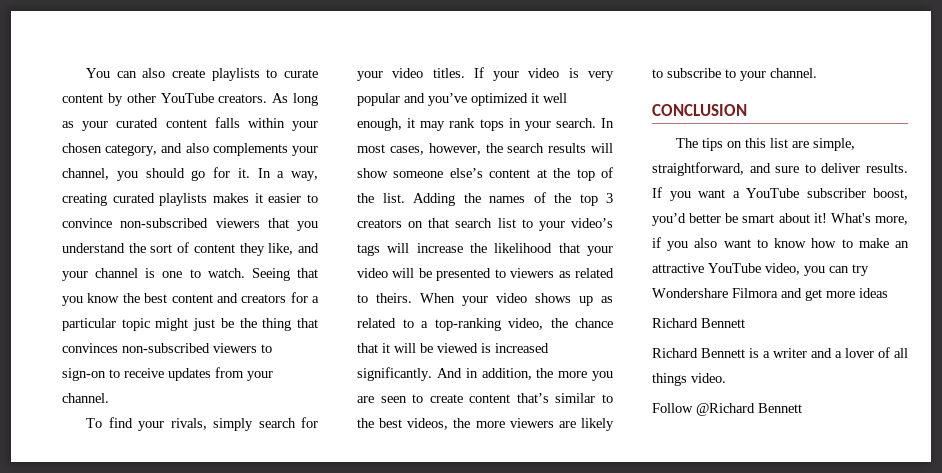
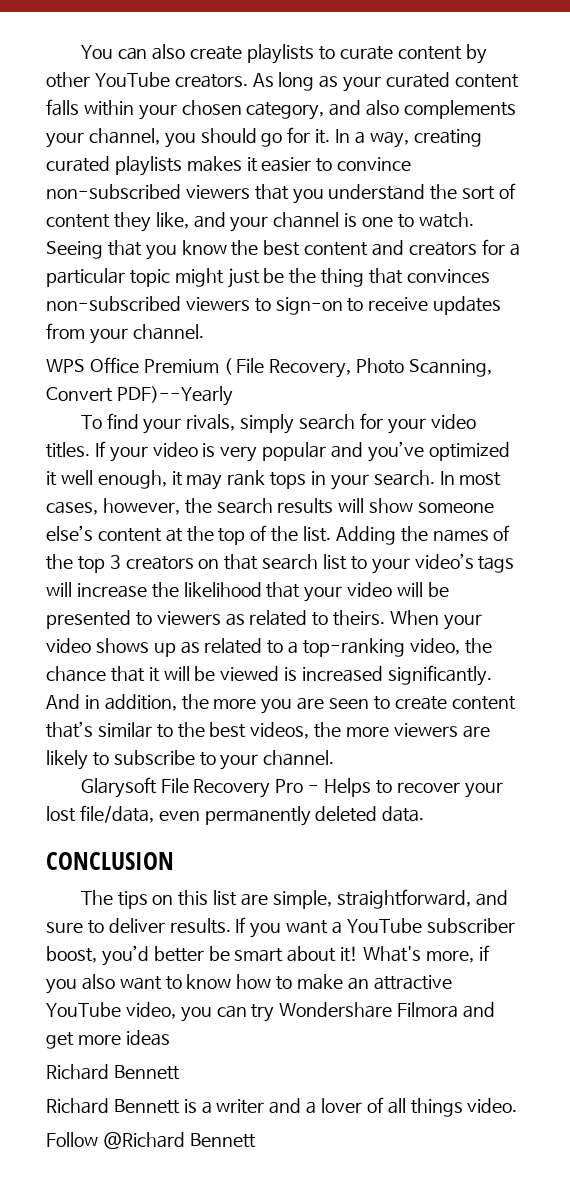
(109, 398) none -> [46,357,493,378] [46,386,233,406] // WPS Office Premium ( File Recovery, Photo Scanning, Convert PDF)--Yearly
(817, 73) none -> [80,777,503,798] [46,805,425,826] // Glarysoft File Recovery Pro - Helps to recover your lost file/data, even permanently deleted data.

